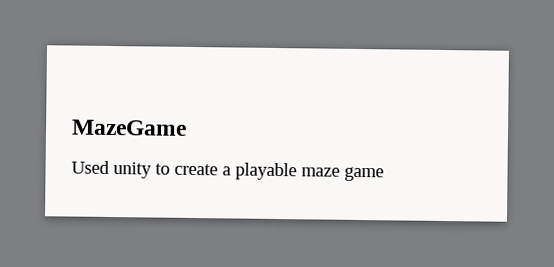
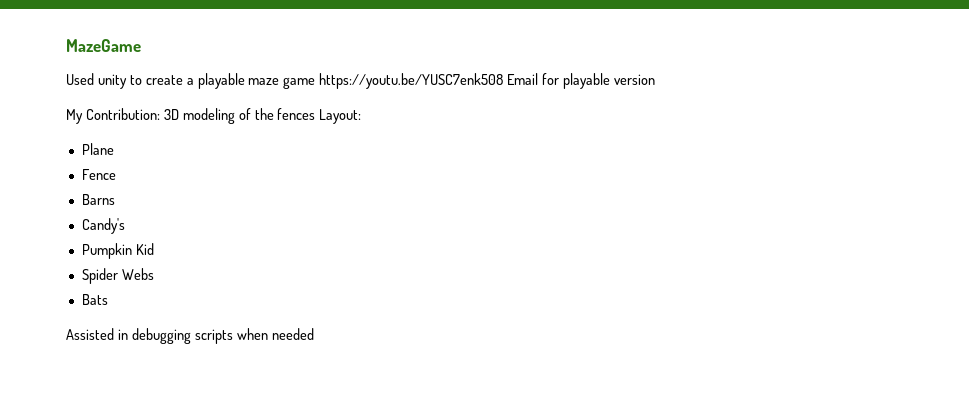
(384, 174) none -> [319,73,655,89] [66,108,362,124] [81,143,114,155] [81,169,116,180] [81,194,115,205] [81,218,125,234] [81,243,154,259] [81,268,154,284] [81,294,108,305] [66,328,314,344] https://youtu.be/YUSC7enk508 Email for playable version // My Contribution: 3D modeling of the fences Layout: // Plane // Fence // Barns // Candy's // Pumpkin Kid // Spider Webs // Bats // Assisted in debugging scripts when needed

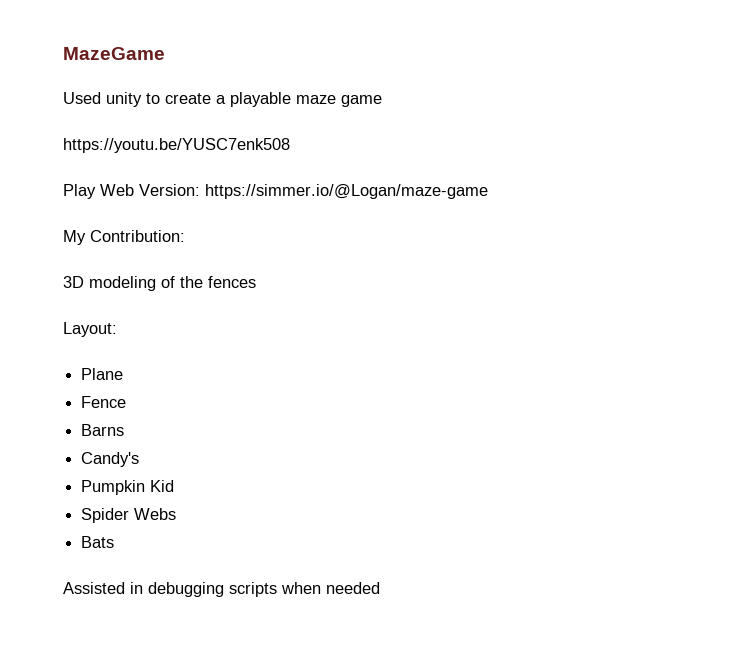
(316, 83) none -> (382, 101) //
[507,73,655,89] Email for playable version -> [63,184,488,199] // Play Web Version: https://simmer.io/@Logan/maze-game
(160, 114) none -> (185, 236) //
(316, 114) none -> (256, 282) //

